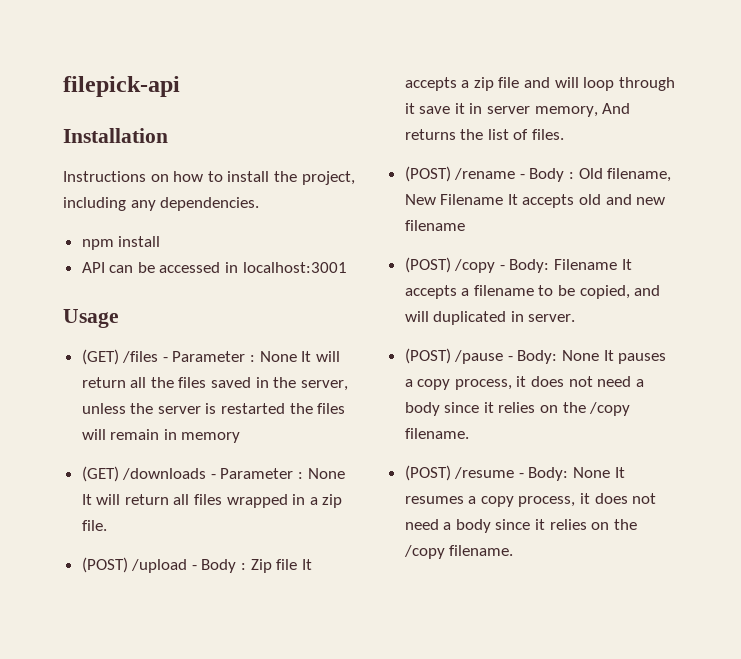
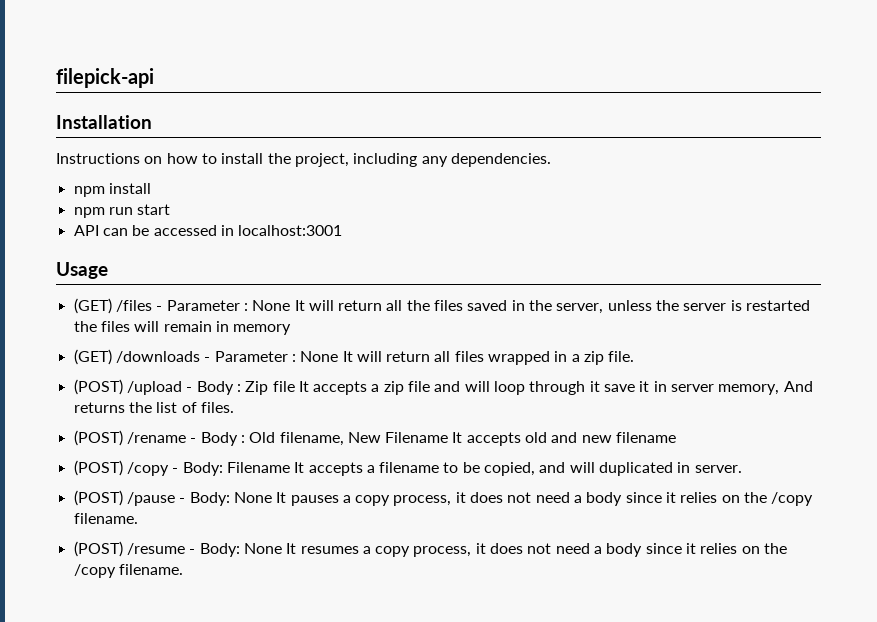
(161, 241) none -> [73,204,171,218] // npm run start

